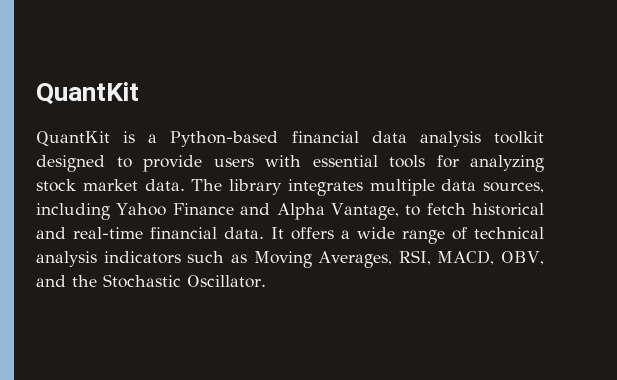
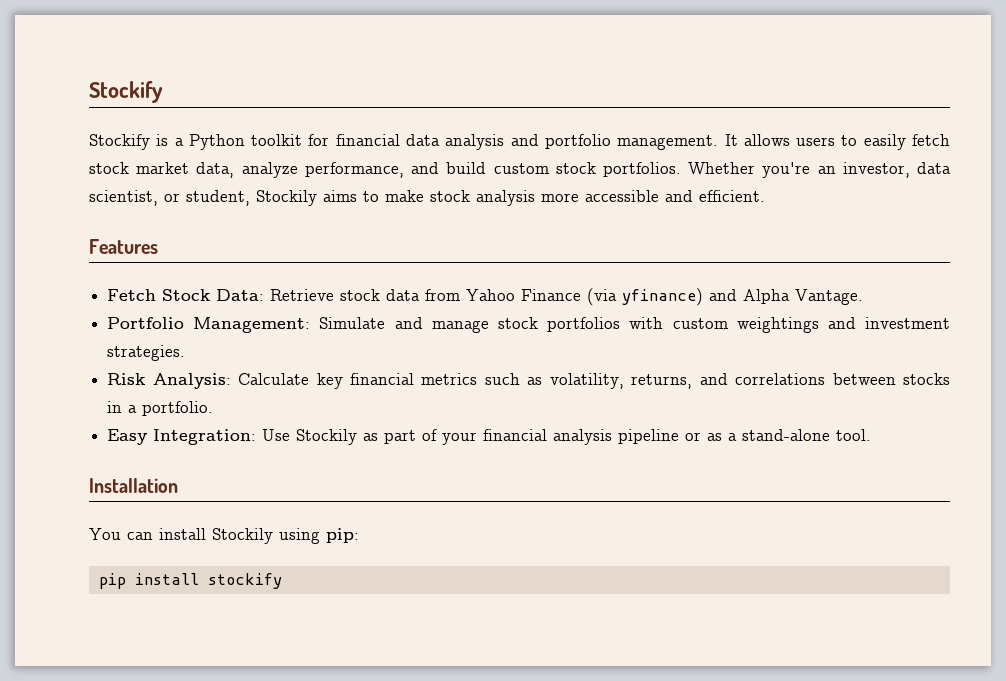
[36,82,139,105] [36,131,544,147] [36,155,544,172] [36,179,544,196] [36,203,544,220] [36,227,544,244] [36,250,545,268] [36,274,266,288] QuantKit // QuantKit is a Python-based financial data analysis toolkit designed to provide users with essential tools for analyzing stock market data. The library integrates multiple data sources, including Yahoo Finance and Alpha Vantage, to fetch historical and real-time financial data. It offers a wide range of technical analysis indicators such as Moving Averages, RSI, MACD, OBV, and the Stochastic Oscillator. -> [89,81,163,103] [89,134,950,150] [89,162,951,178] [89,190,765,206] [89,239,158,254] [107,288,864,306] [107,317,950,333] [107,345,186,361] [107,373,951,389] [107,401,214,416] [107,429,872,445] [89,478,178,493] [89,528,359,544] [98,573,282,589] Stockify // Stockify is a Python toolkit for financial data analysis and portfolio management. It allows users to easily fetch stock market data, analyze performance, and build custom stock portfolios. Whether you're an investor, data scientist, or student, Stockily aims to make stock analysis more accessible and efficient. // Features // Fetch Stock Data: Retrieve stock data from Yahoo Finance (via yfinance) and Alpha Vantage. // Portfolio Management: Simulate and manage stock portfolios with custom weightings and investment strategies. // Risk Analysis: Calculate key financial metrics such as volatility, returns, and correlations between stocks in a portfolio. // Easy Integration: Use Stockily as part of your financial analysis pipeline or as a stand-alone tool. // Installation // You can install Stockily using pip: // pip install stockify

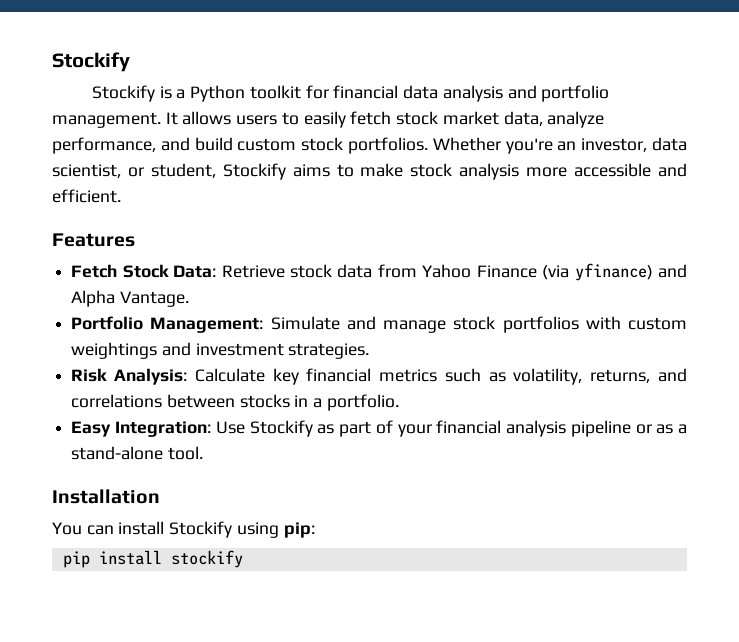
[256,190,317,206] Stockily -> [222,163,286,180] Stockify
[296,429,358,445] Stockily -> [249,420,313,437] Stockify
[212,528,273,544] Stockily -> [169,521,233,538] Stockify

